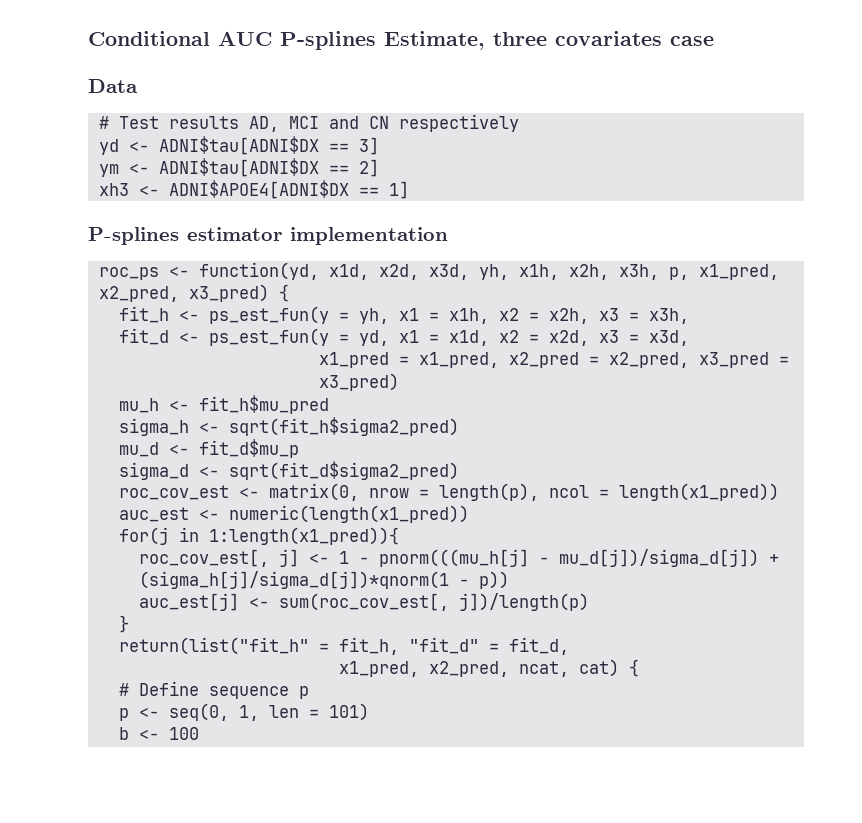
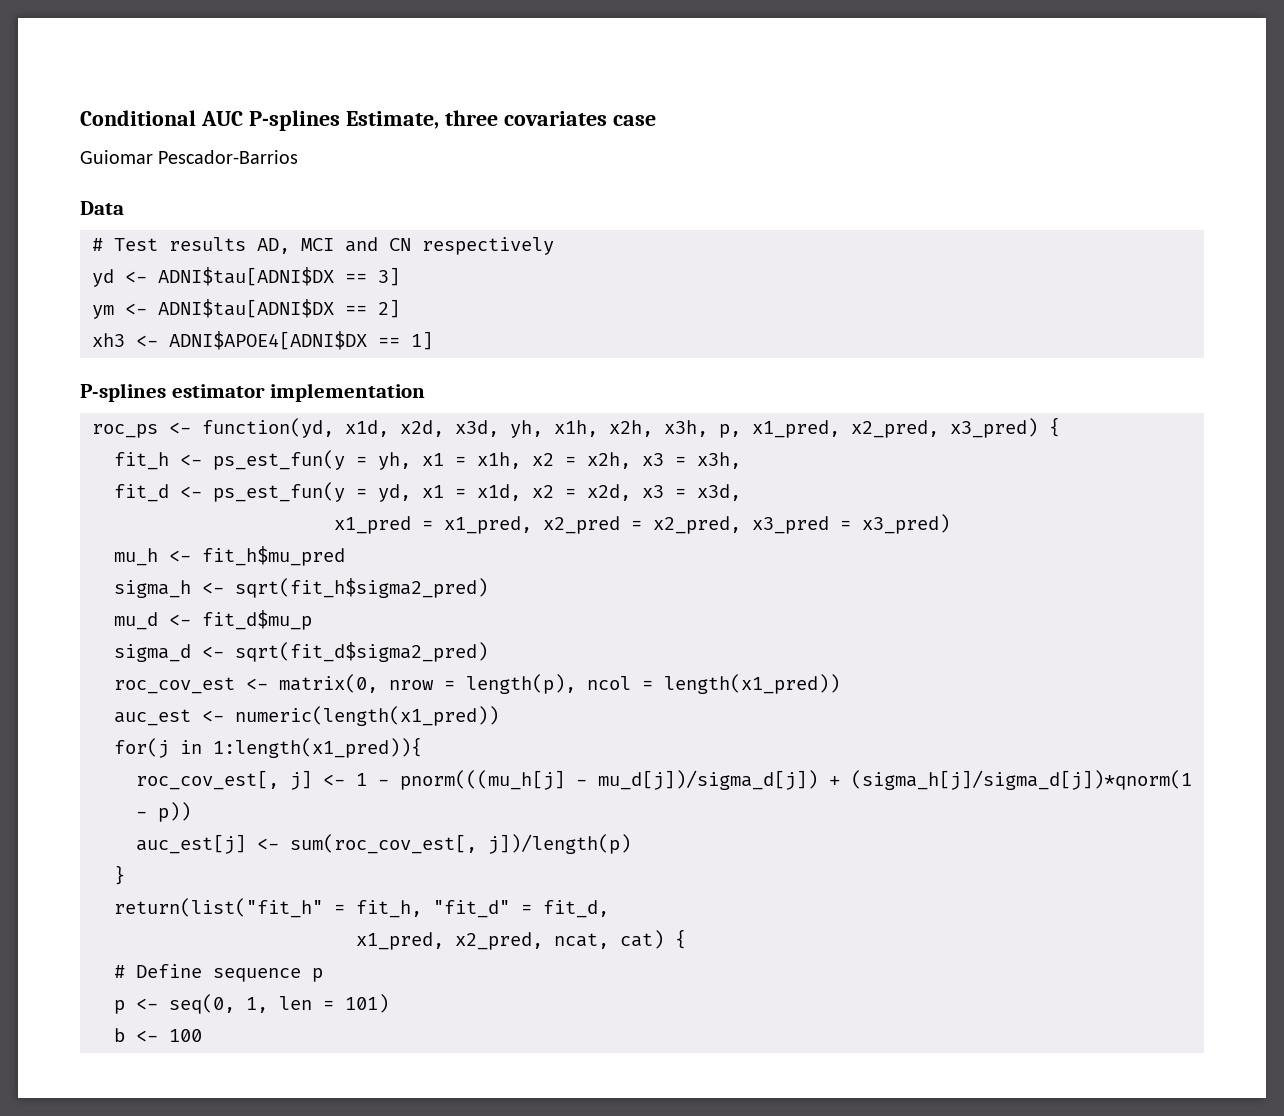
(714, 41) none -> [80,150,299,164] // Guiomar Pescador-Barrios

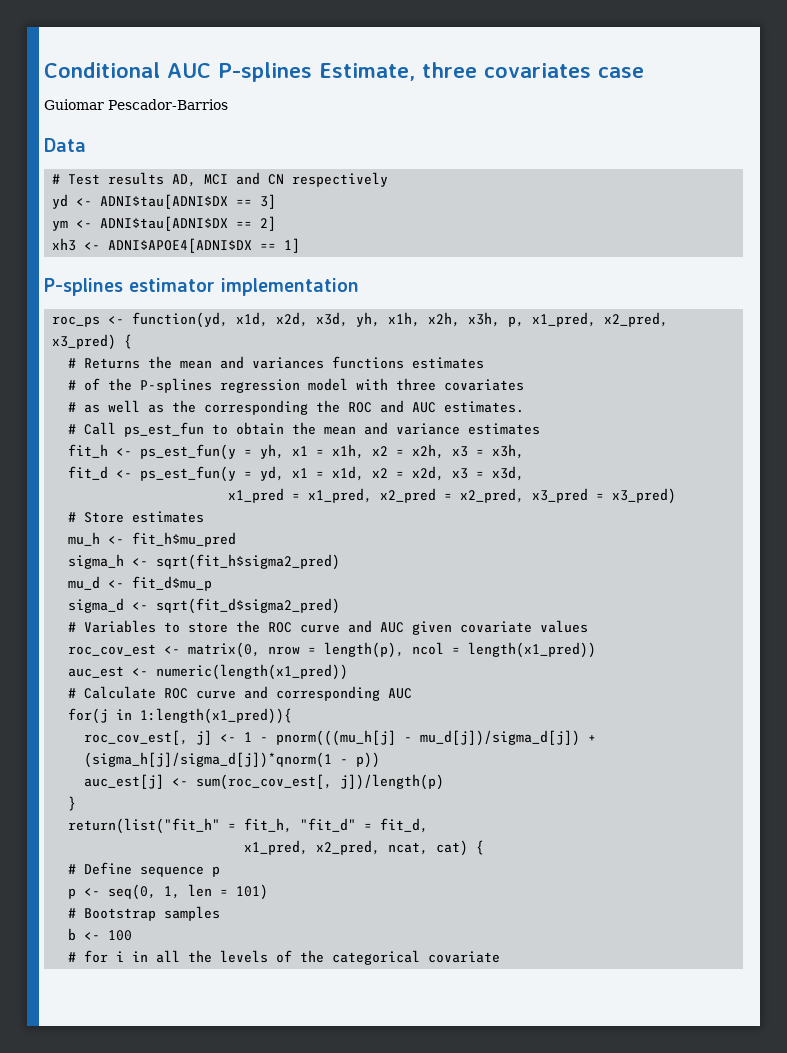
(1060, 427) none -> [68,356,485,369] [68,378,525,393] [68,400,525,415] [68,422,541,437] // # Returns the mean and variances functions estimates // # of the P-splines regression model with three covariates // # as well as the corresponding the ROC and AUC estimates. // # Call ps_est_fun to obtain the mean and variance estimates
(950, 524) none -> [68,511,205,523] // # Store estimates
(488, 652) none -> [68,620,589,635] // # Variables to store the ROC curve and AUC given covariate values
(499, 716) none -> [68,686,413,701] // # Calculate ROC curve and corresponding AUC
(389, 1003) none -> [68,906,221,921] // # Bootstrap samples
(202, 1035) none -> [68,950,501,965] // # for i in all the levels of the categorical covariate

